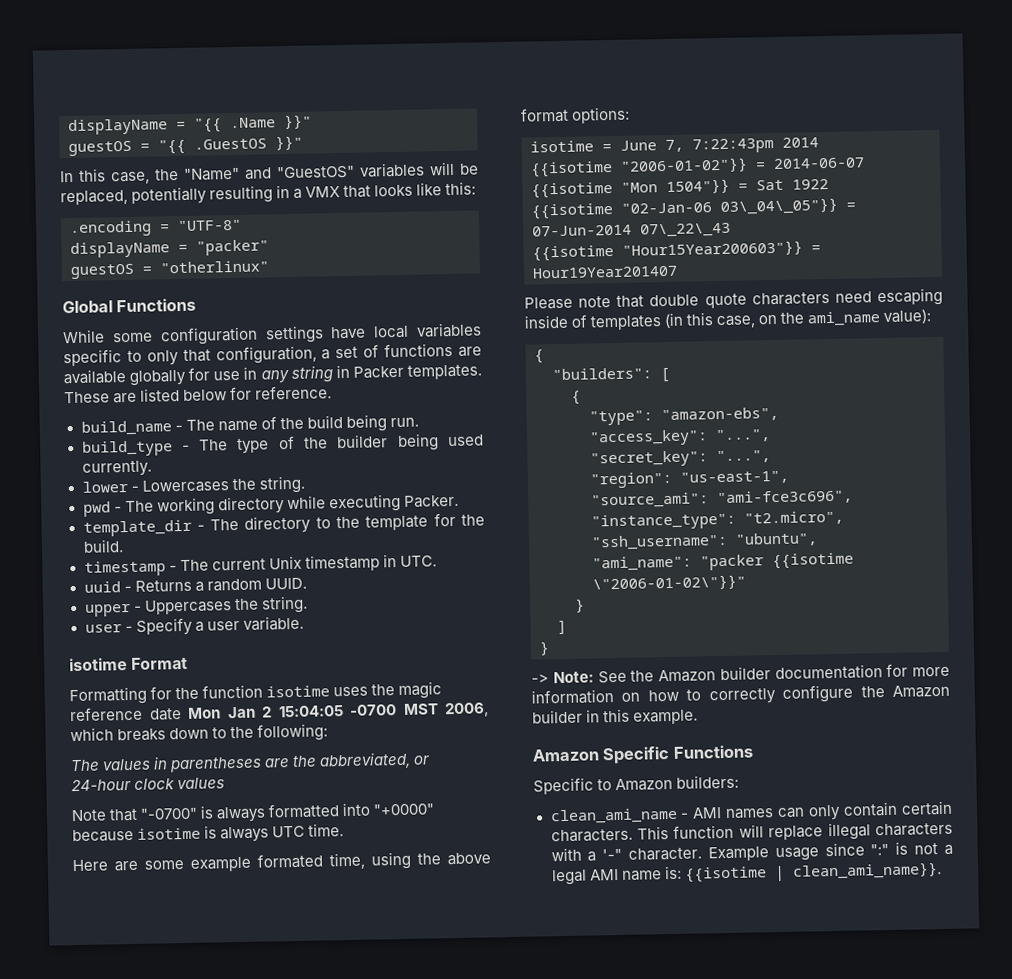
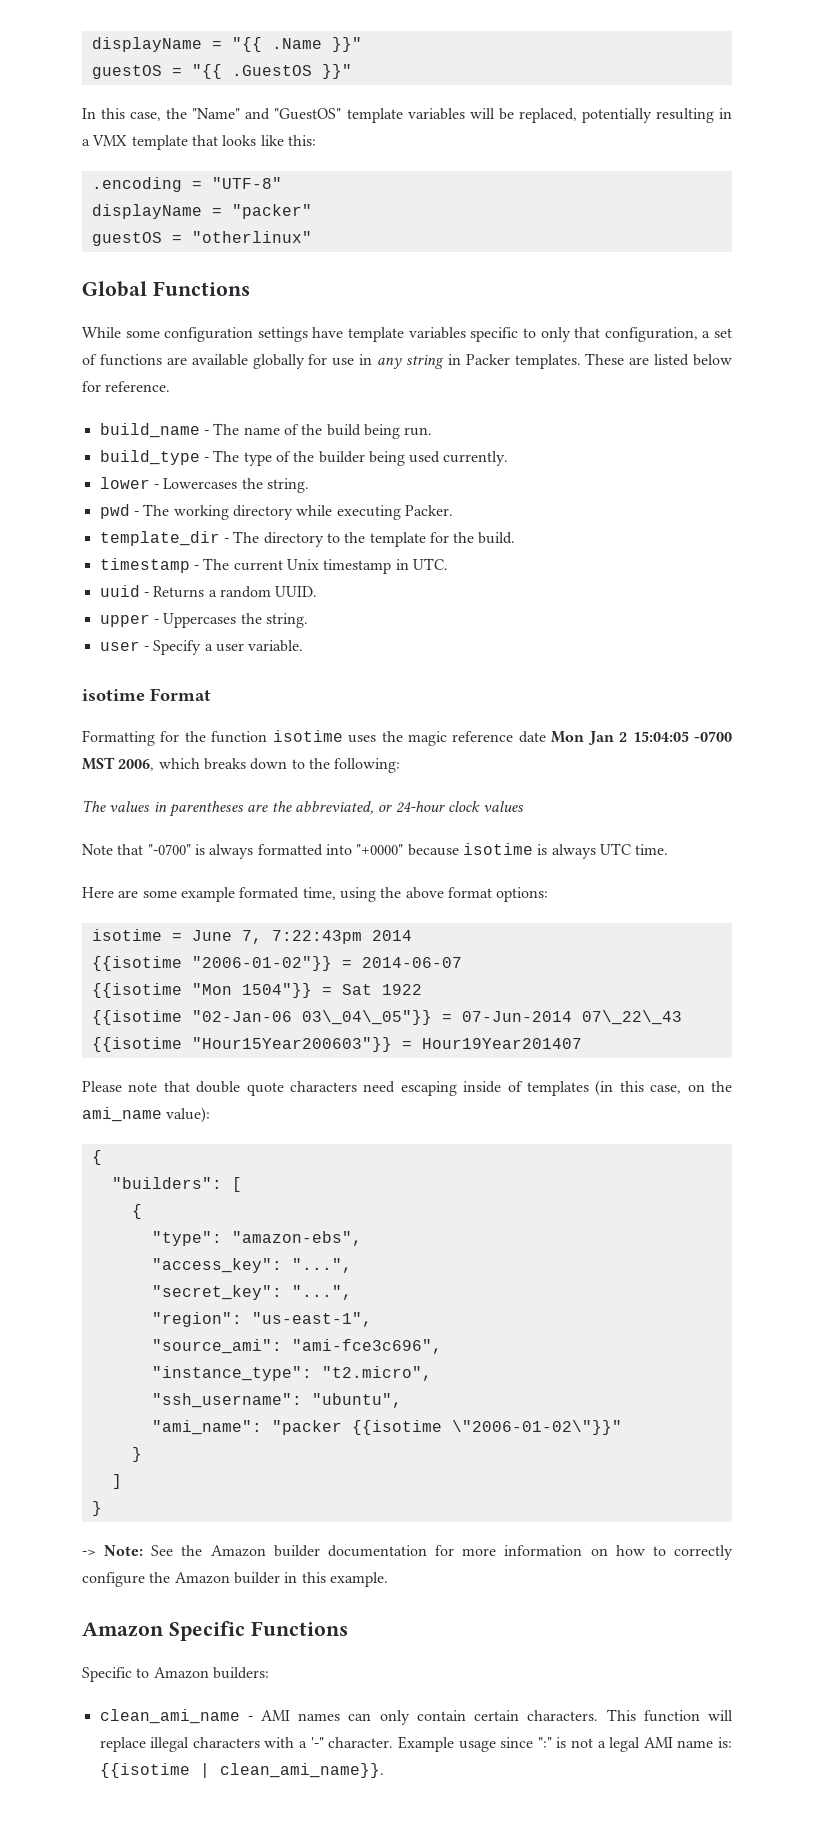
(355, 172) none -> [346,108,403,123] template
(341, 192) none -> [131,135,188,150] template
[373,325,410,339] local -> [348,327,405,342] template

